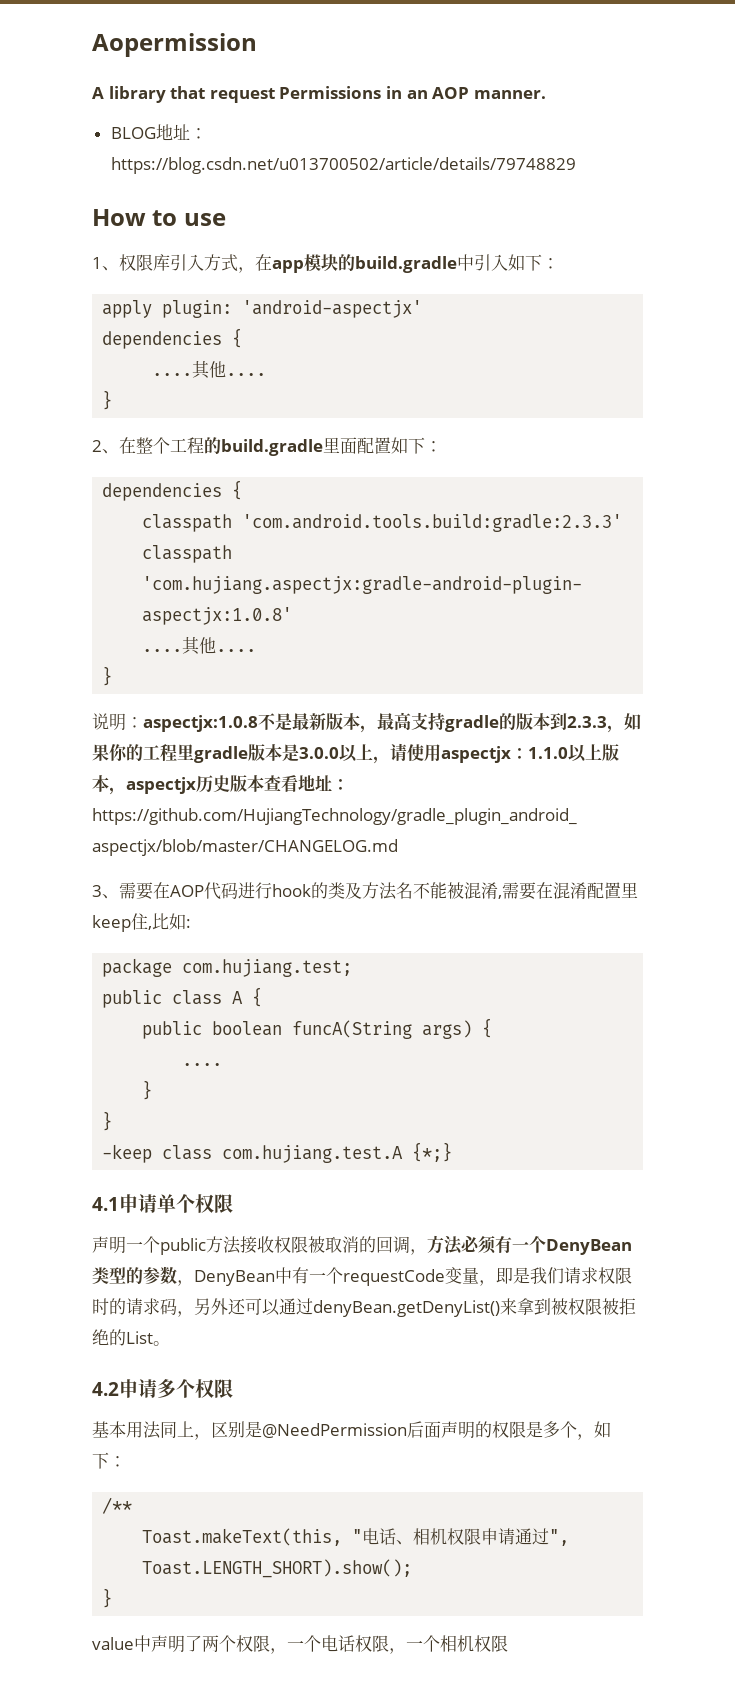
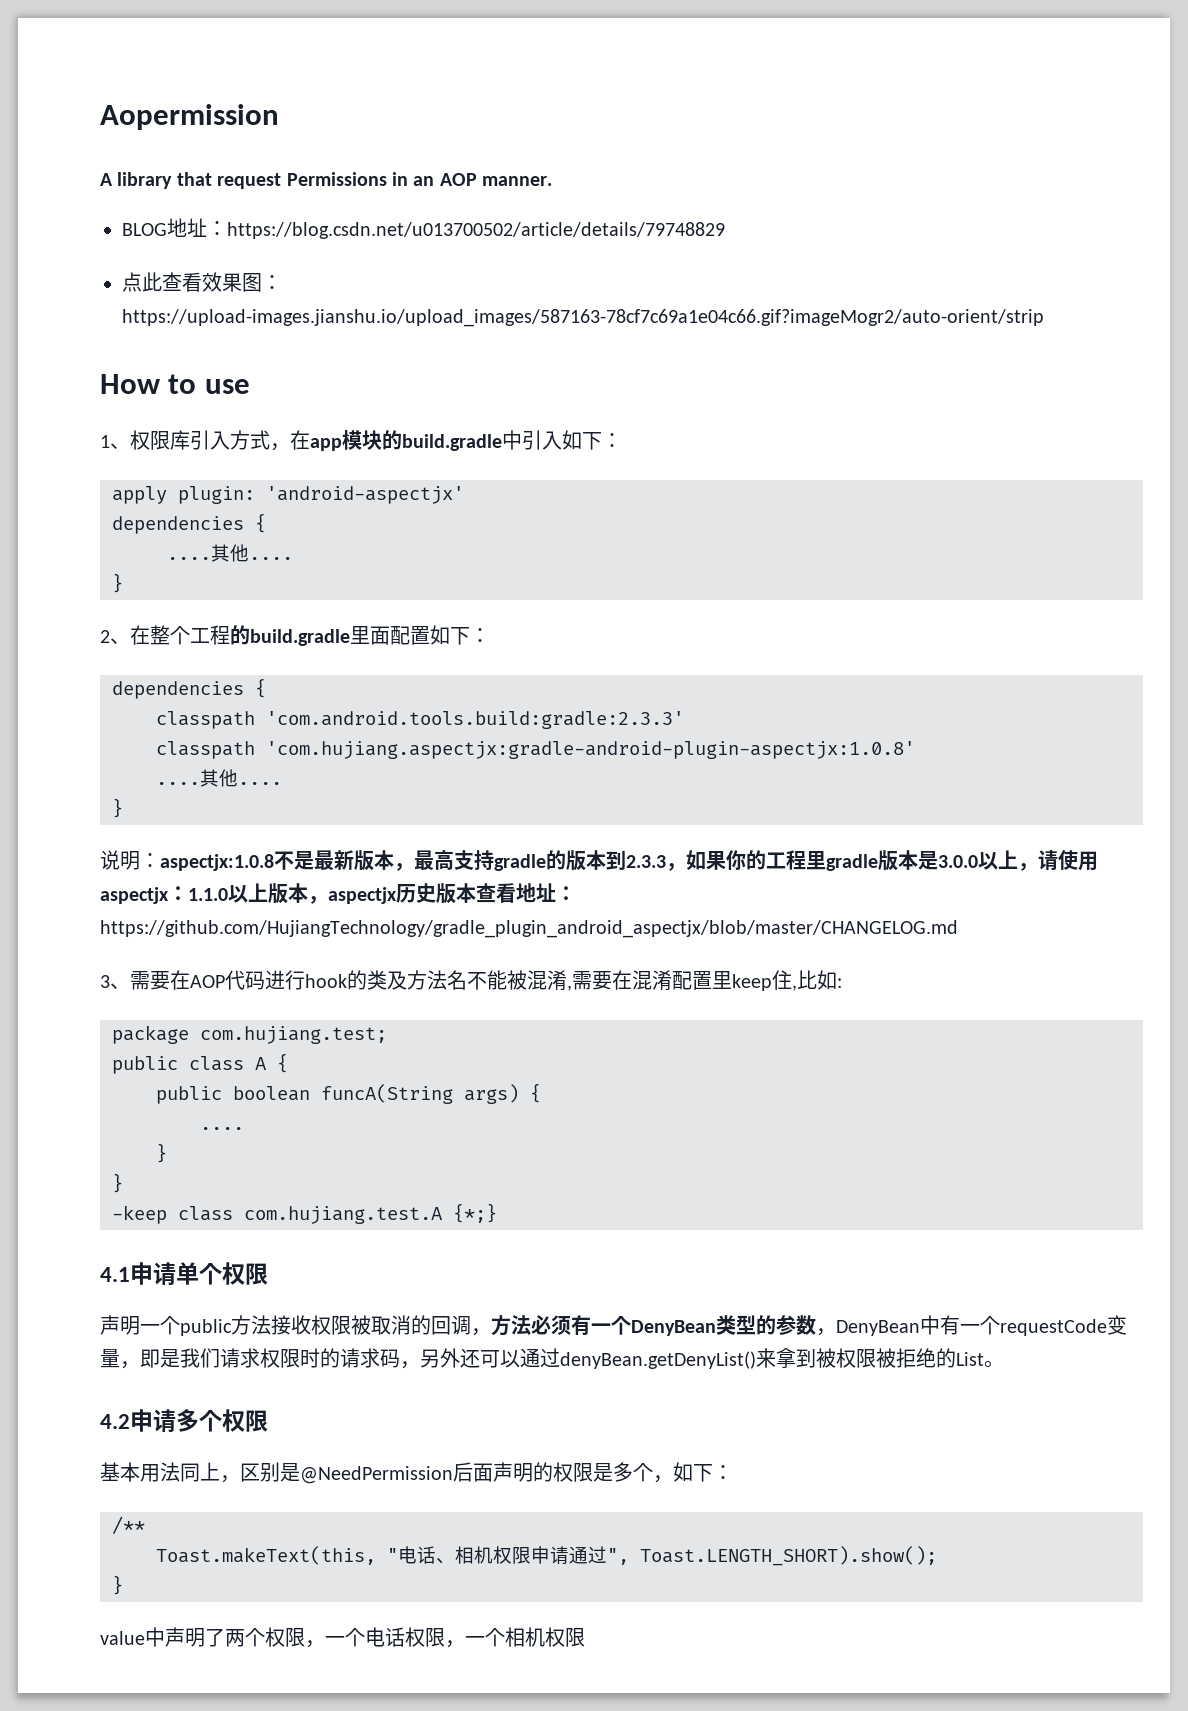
(576, 165) none -> [122,272,282,292] [122,309,1044,327] // 点此查看效果图：https://upload-images.jianshu.io/upload_images/587163-78cf7c69a1e04c66.gif?imageMogr2/auto-orient/strip

